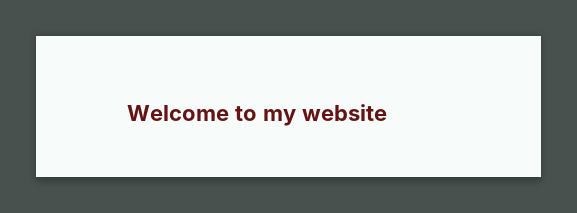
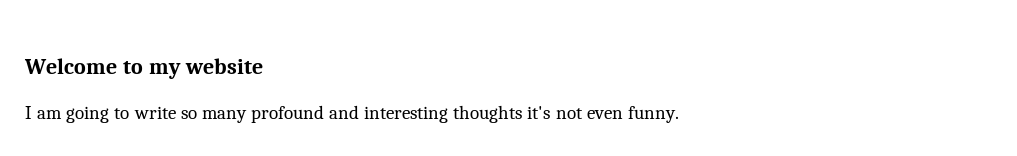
(387, 112) none -> [25,105,679,123] // I am going to write so many profound and interesting thoughts it's not even funny.

